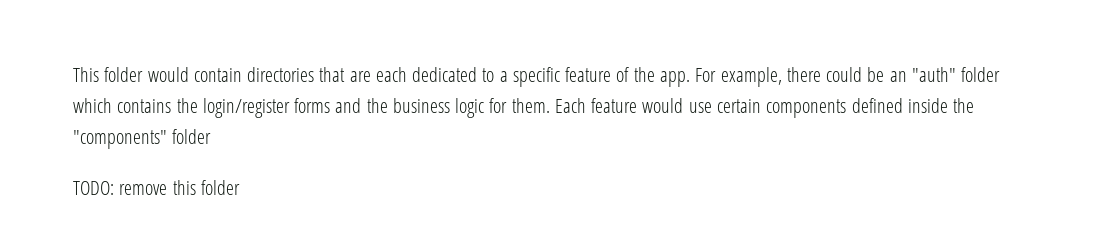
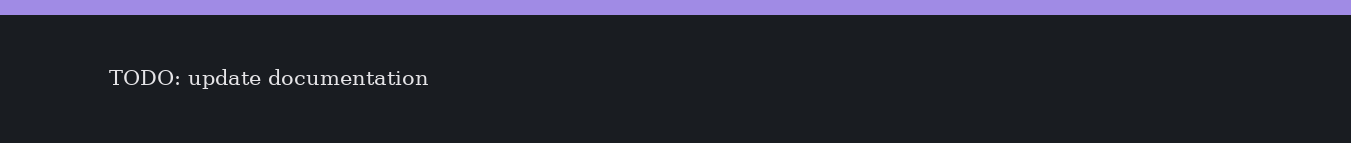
[73,67,1001,87] [73,98,975,118] [73,129,212,149] [73,180,240,195] This folder would contain directories that are each dedicated to a specific feature of the app. For example, there could be an "auth" folder which contains the login/register forms and the business logic for them. Each feature would use certain components defined inside the "components" folder // TODO: remove this folder -> [109,69,429,89] TODO: update documentation

